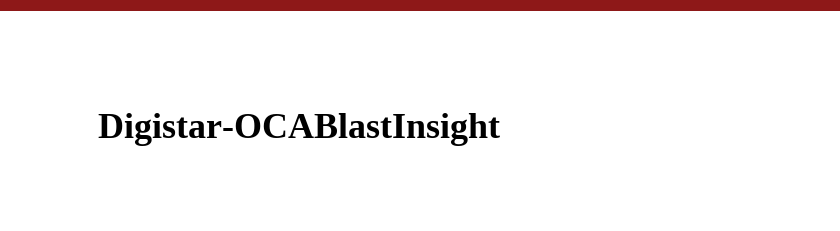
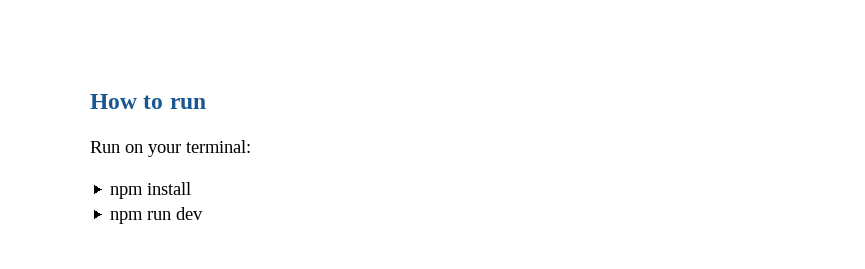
[98,113,500,146] Digistar-OCABlastInsight -> [90,94,206,109] [90,140,251,157] [110,182,192,199] [110,207,204,224] How to run // Run on your terminal: // npm install // npm run dev

